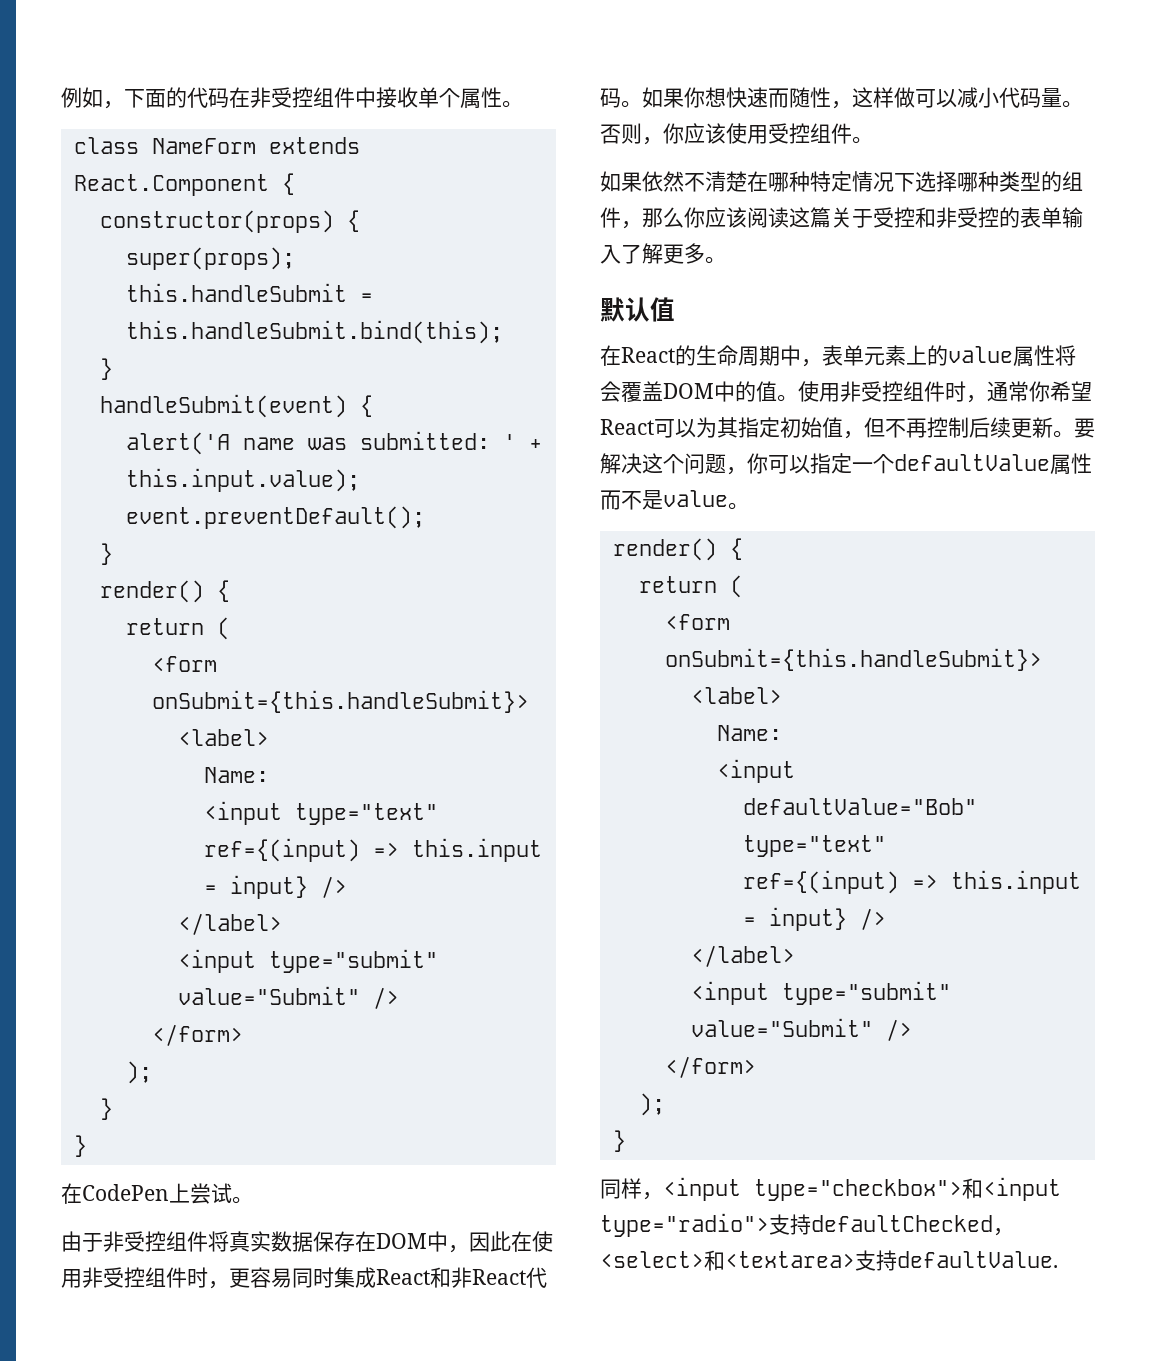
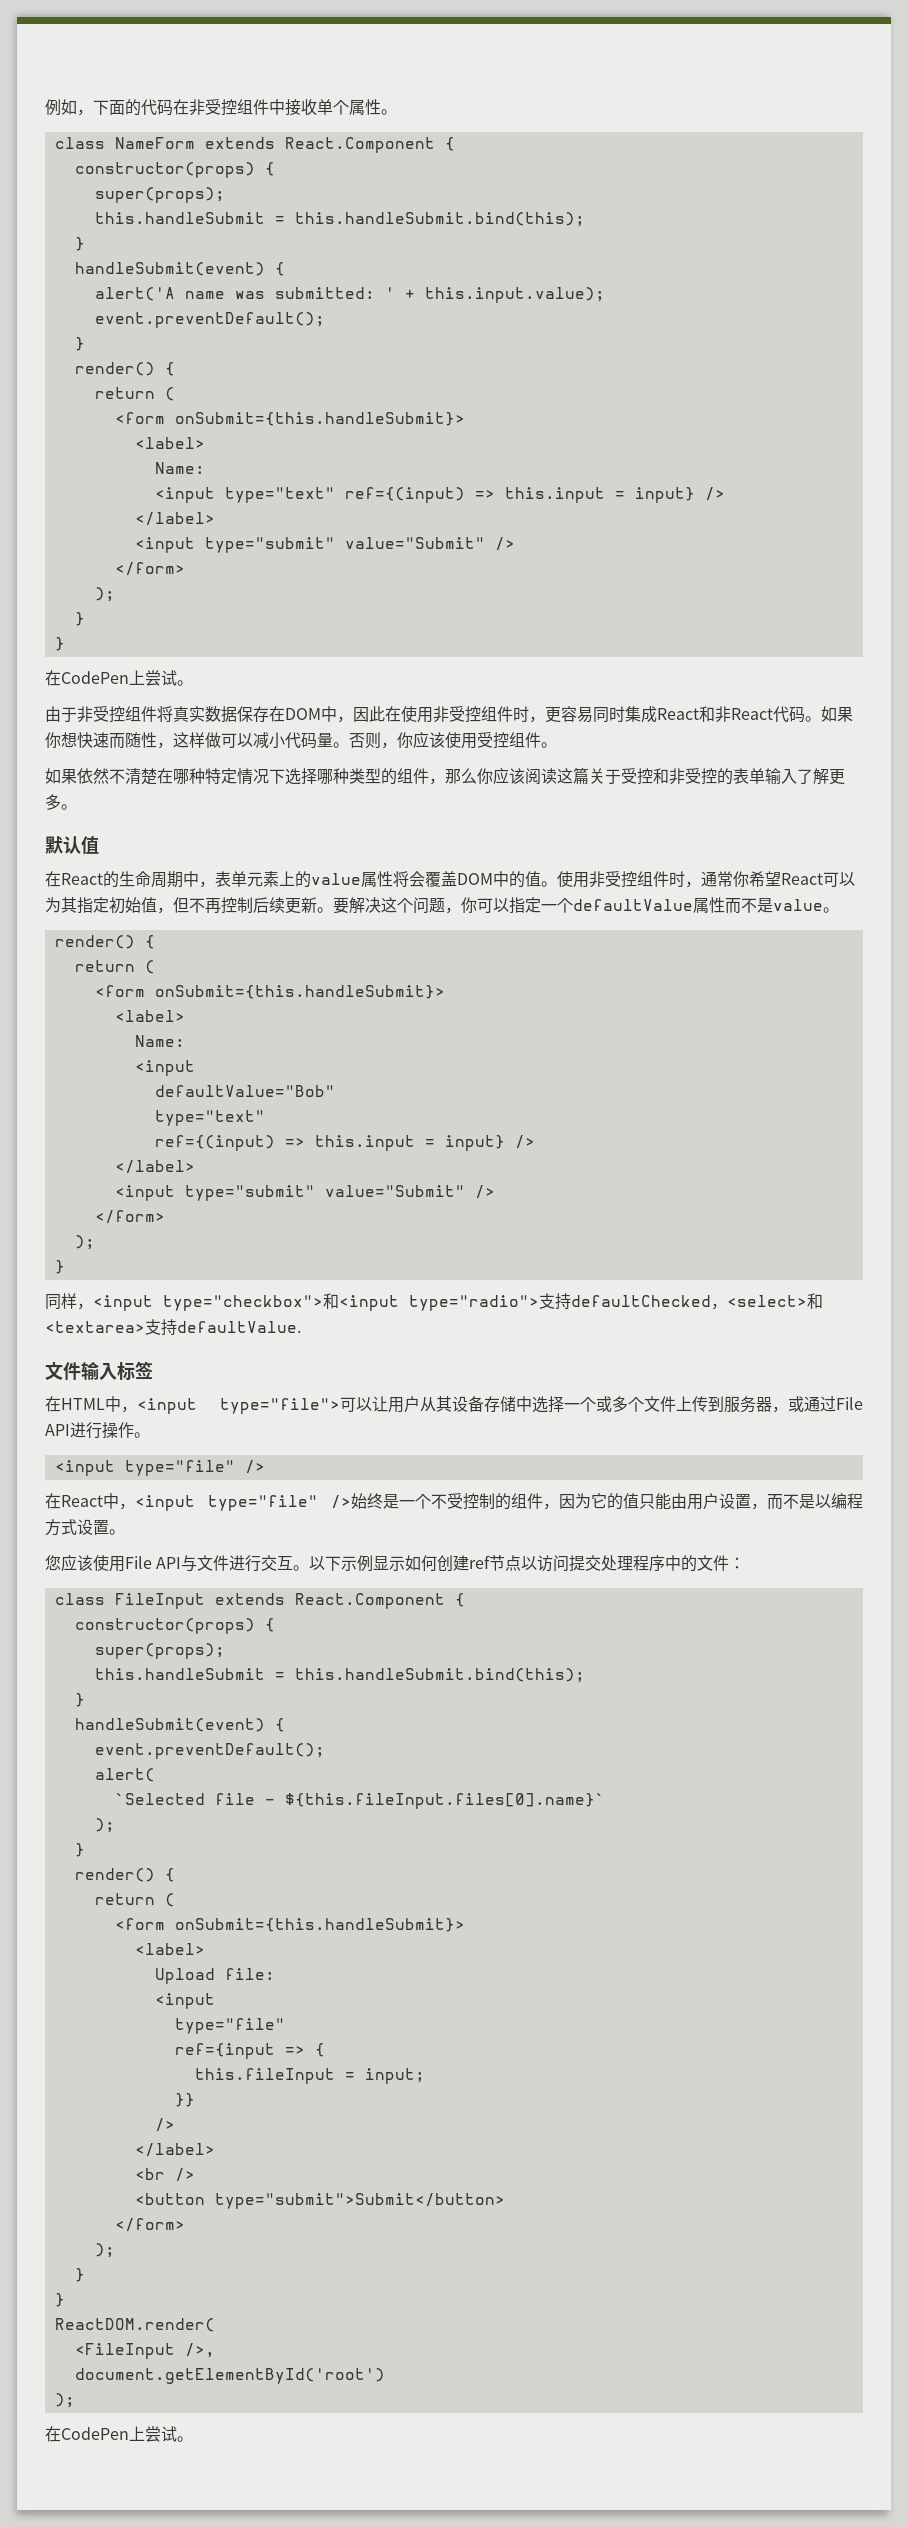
(1058, 1259) none -> [45,1361,153,1380] [45,1396,863,1414] [45,1422,150,1439] [54,1460,265,1476] [45,1493,863,1511] [45,1519,125,1536] [45,1554,746,1572] [54,1593,465,1609] [74,1618,275,1634] [94,1643,225,1659] [94,1668,585,1683] [74,1693,85,1707] [74,1718,285,1732] [94,1743,325,1759] [94,1768,155,1782] [114,1793,605,1809] [94,1818,115,1833] [74,1843,85,1857] [74,1868,175,1882] [94,1893,175,1907] [114,1918,465,1932] [134,1943,205,1955] [154,1968,275,1984] [154,1993,215,2009] [174,2018,285,2034] [174,2043,325,2059] [194,2068,425,2084] [174,2093,195,2107] [154,2118,175,2132] [134,2143,215,2157] [134,2168,195,2182] [134,2193,505,2209] [114,2218,185,2232] [94,2243,115,2258] [74,2268,85,2282] [54,2293,65,2307] [54,2318,215,2332] [74,2343,215,2359] [74,2368,385,2384] [54,2393,75,2408] [45,2426,193,2442] // 文件输入标签 // 在HTML中，<input type="file">可以让用户从其设备存储中选择一个或多个文件上传到服务器，或通过File API进行操作。 // <input type="file" /> // 在React中，<input type="file" />始终是一个不受控制的组件，因为它的值只能由用户设置，而不是以编程方式设置。 // 您应该使用File API与文件进行交互。以下示例显示如何创建ref节点以访问提交处理程序中的文件： // class FileInput extends React.Component { // constructor(props) { // super(props); // this.handleSubmit = this.handleSubmit.bind(this); // } // handleSubmit(event) { // event.preventDefault(); // alert( // `Selected file - ${this.fileInput.files[0].name}` // ); // } // render() { // return ( // <form onSubmit={this.handleSubmit}> // <label> // Upload file: // <input // type="file" // ref={input => { // this.fileInput = input; // }} // /> // </label> // <br /> // <button type="submit">Submit</button> // </form> // ); // } // } // ReactDOM.render( // <FileInput />, // document.getElementById('root') // ); // 在CodePen上尝试。

